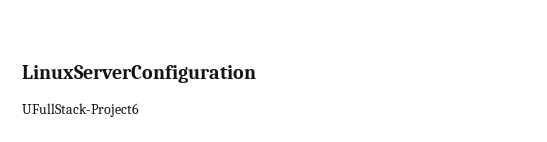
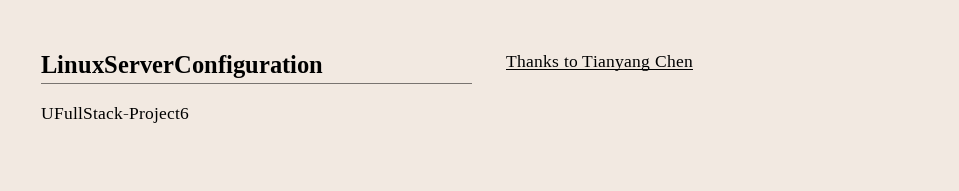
(139, 110) none -> [506,55,694,71] // Thanks to Tianyang Chen

